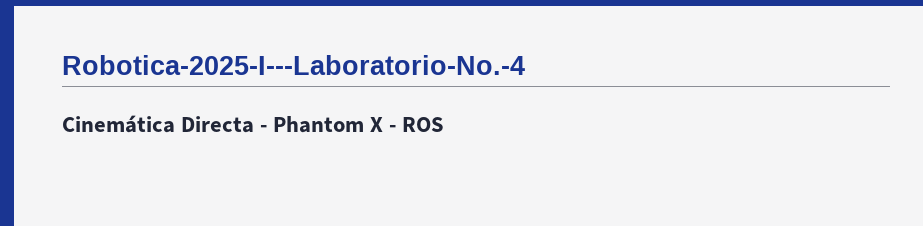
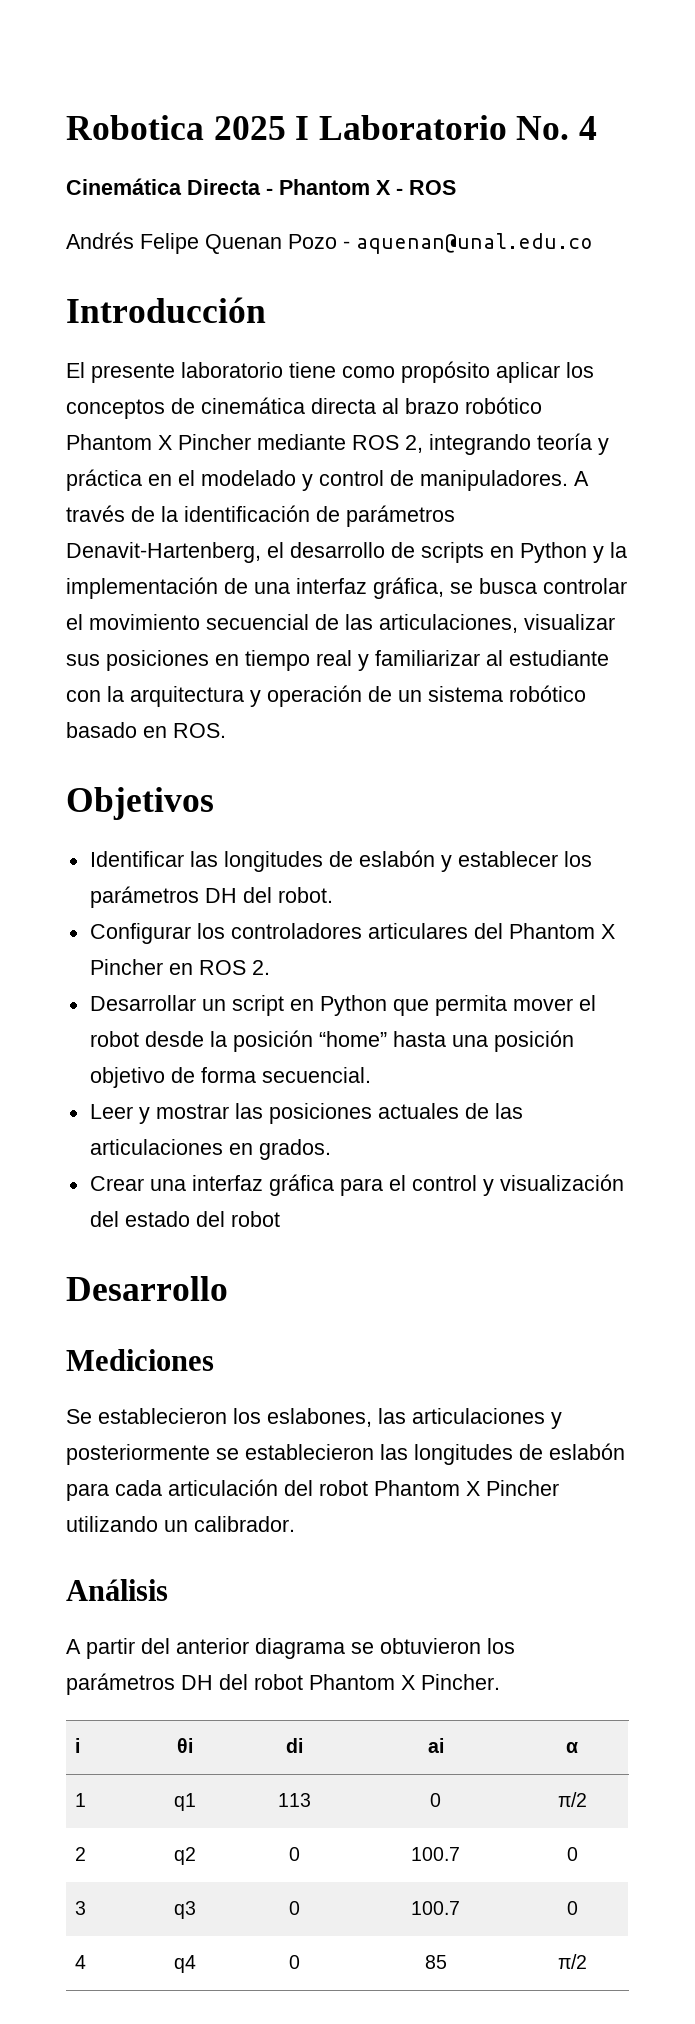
[62,55,525,75] Robotica-2025-I---Laboratorio-No.-4 -> [66,115,597,140] Robotica 2025 I Laboratorio No. 4
(445, 124) none -> [66,232,593,254] [66,297,266,323] [66,361,594,383] [66,397,542,419] [66,433,609,455] [66,469,589,491] [66,505,455,527] [66,542,627,563] [66,577,627,599] [66,614,615,633] [66,650,609,671] [66,685,586,707] [66,722,226,738] [66,787,214,820] [89,850,592,872] [89,886,333,908] [89,923,615,944] [89,959,270,975] [89,995,596,1016] [89,1030,574,1052] [89,1067,371,1088] [89,1103,523,1124] [89,1139,331,1160] [89,1174,624,1196] [89,1211,280,1227] [66,1276,228,1301] [66,1349,214,1371] [66,1408,562,1429] [66,1443,625,1465] [66,1479,559,1501] [66,1516,295,1532] [66,1579,168,1601] [66,1638,515,1659] [66,1673,500,1695] [75,1738,81,1753] [177,1738,193,1753] [286,1738,303,1753] [427,1738,444,1753] [566,1742,578,1753] [75,1793,87,1807] [174,1793,196,1811] [278,1793,311,1807] [430,1793,441,1807] [557,1792,587,1807] [75,1847,87,1861] [174,1847,196,1865] [289,1847,300,1861] [411,1847,460,1861] [566,1847,578,1861] [75,1901,87,1915] [174,1901,196,1919] [289,1901,300,1915] [411,1901,460,1915] [566,1901,578,1915] [75,1955,87,1969] [174,1955,196,1973] [289,1955,300,1969] [424,1955,447,1969] [557,1954,587,1969] // Andrés Felipe Quenan Pozo - aquenan@unal.edu.co // Introducción // El presente laboratorio tiene como propósito aplicar los conceptos de cinemática directa al brazo robótico Phantom X Pincher mediante ROS 2, integrando teoría y práctica en el modelado y control de manipuladores. A través de la identificación de parámetros Denavit-Hartenberg, el desarrollo de scripts en Python y la implementación de una interfaz gráfica, se busca controlar el movimiento secuencial de las articulaciones, visualizar sus posiciones en tiempo real y familiarizar al estudiante con la arquitectura y operación de un sistema robótico basado en ROS. // Objetivos // Identificar las longitudes de eslabón y establecer los parámetros DH del robot. // Configurar los controladores articulares del Phantom X Pincher en ROS 2. // Desarrollar un script en Python que permita mover el robot desde la posición “home” hasta una posición objetivo de forma secuencial. // Leer y mostrar las posiciones actuales de las articulaciones en grados. // Crear una interfaz gráfica para el control y visualización del estado del robot // Desarrollo // Mediciones // Se establecieron los eslabones, las articulaciones y posteriormente se establecieron las longitudes de eslabón para cada articulación del robot Phantom X Pincher utilizando un calibrador. // Análisis // A partir del anterior diagrama se obtuvieron los parámetros DH del robot Phantom X Pincher. // i | θi | di | ai | α // 1 | q1 | 113 | 0 | π/2 // 2 | q2 | 0 | 100.7 | 0 // 3 | q3 | 0 | 100.7 | 0 // 4 | q4 | 0 | 85 | π/2

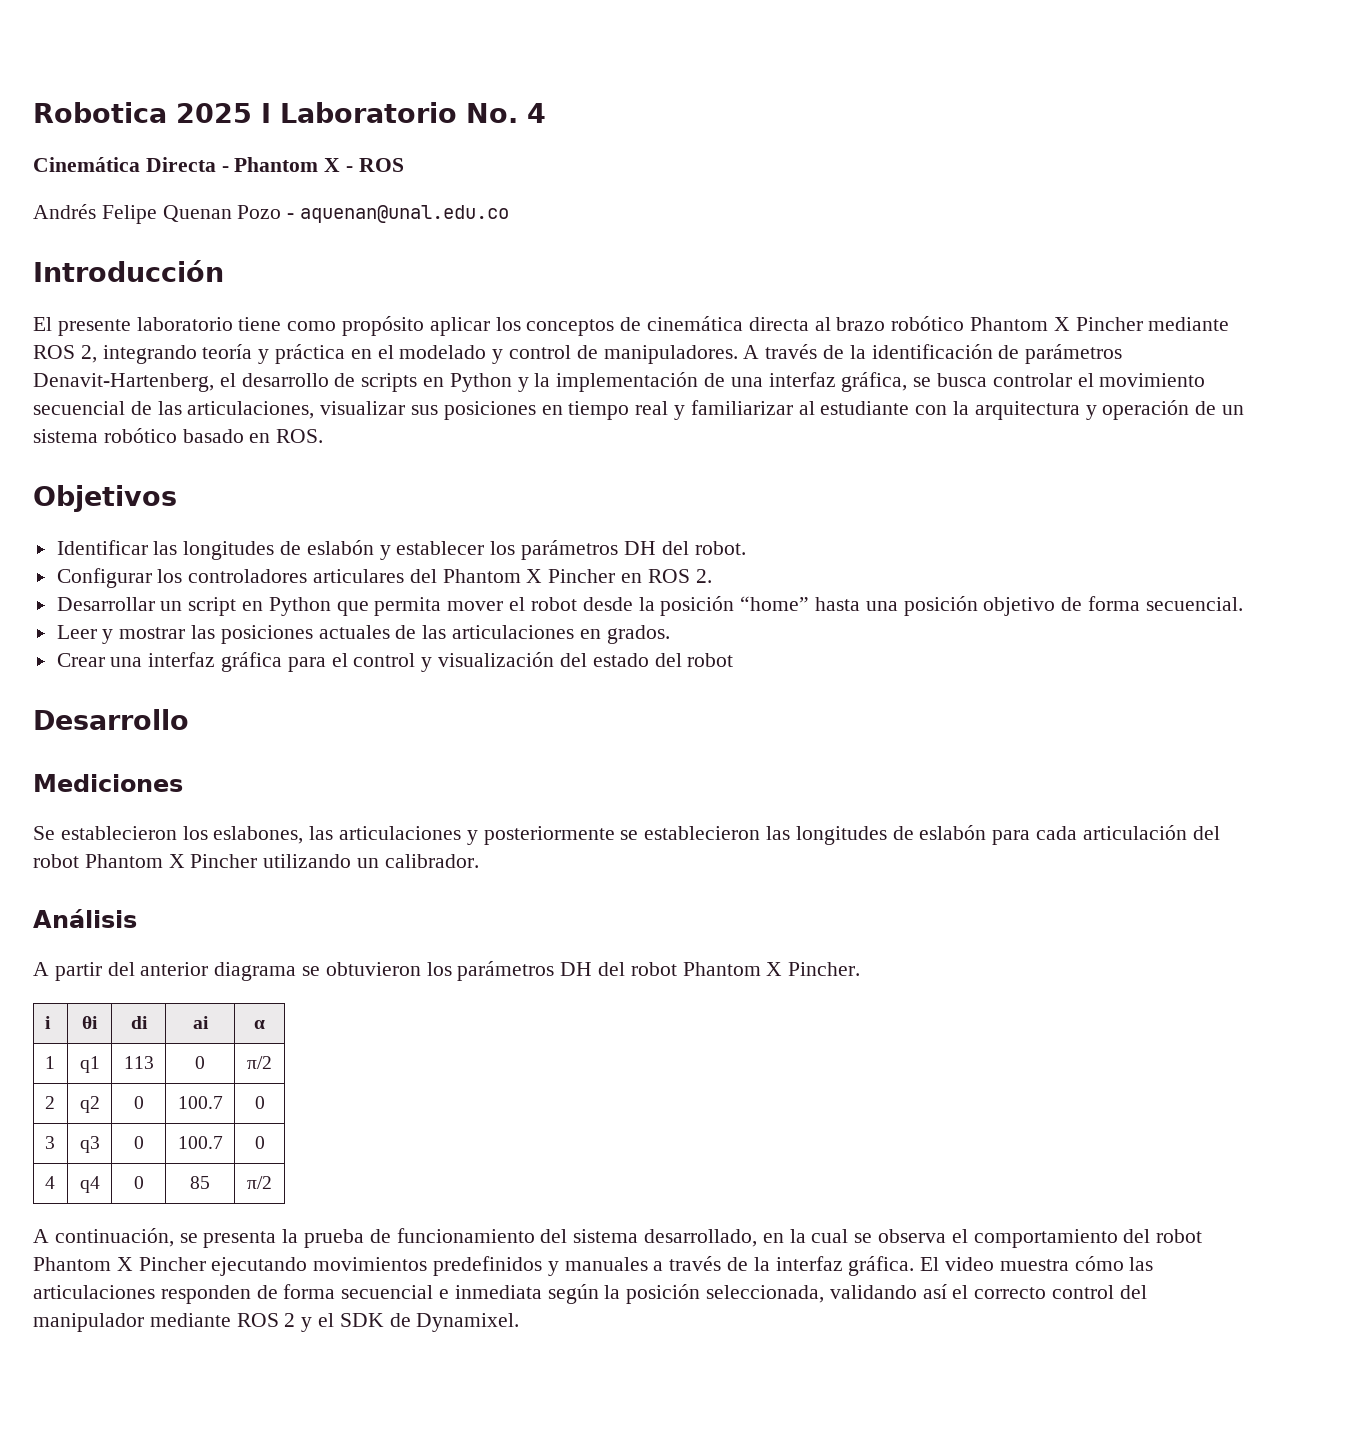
(587, 1961) none -> [33,1228,1203,1248] [33,1256,1154,1276] [33,1284,1147,1304] [33,1313,520,1332] // A continuación, se presenta la prueba de funcionamiento del sistema desarrollado, en la cual se observa el comportamiento del robot Phantom X Pincher ejecutando movimientos predefinidos y manuales a través de la interfaz gráfica. El video muestra cómo las articulaciones responden de forma secuencial e inmediata según la posición seleccionada, validando así el correcto control del manipulador mediante ROS 2 y el SDK de Dynamixel.

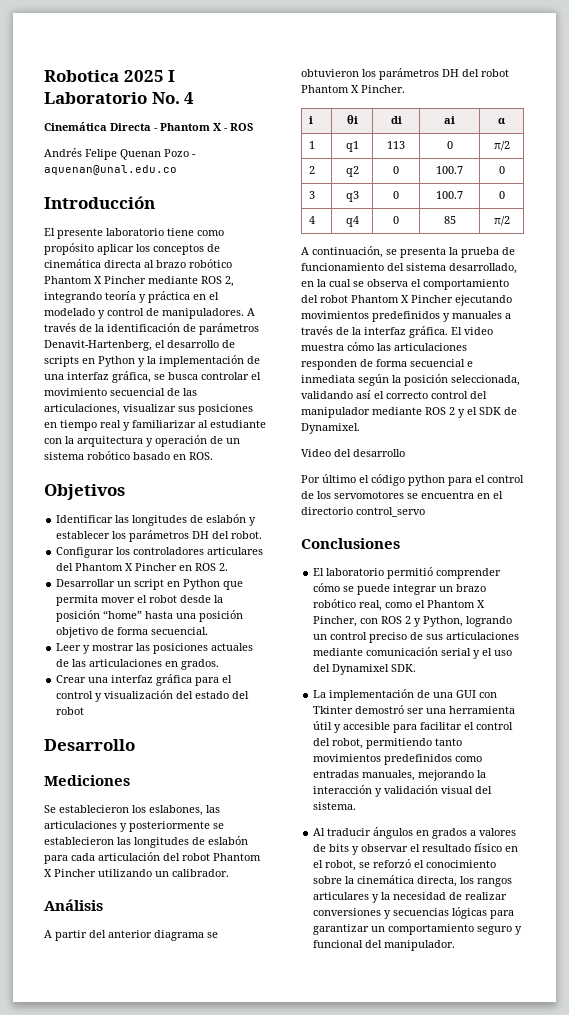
(520, 1322) none -> [301,449,405,457] [301,474,524,486] [301,491,503,499] [301,507,425,517] [301,538,400,549] [313,567,502,579] [313,583,487,595] [313,599,486,611] [313,616,513,627] [313,632,520,643] [313,647,513,659] [313,664,417,675] [313,689,498,701] [313,705,516,714] [313,721,514,733] [313,738,463,749] [313,754,483,765] [313,770,487,781] [313,785,493,797] [313,802,357,810] [313,827,517,839] [313,843,519,855] [313,859,497,871] [313,875,513,887] [313,892,508,903] [313,907,515,919] [313,924,523,935] [313,940,456,951] // Video del desarrollo // Por último el código python para el control de los servomotores se encuentra en el directorio control_servo // Conclusiones // El laboratorio permitió comprender cómo se puede integrar un brazo robótico real, como el Phantom X Pincher, con ROS 2 y Python, logrando un control preciso de sus articulaciones mediante comunicación serial y el uso del Dynamixel SDK. // La implementación de una GUI con Tkinter demostró ser una herramienta útil y accesible para facilitar el control del robot, permitiendo tanto movimientos predefinidos como entradas manuales, mejorando la interacción y validación visual del sistema. // Al traducir ángulos en grados a valores de bits y observar el resultado físico en el robot, se reforzó el conocimiento sobre la cinemática directa, los rangos articulares y la necesidad de realizar conversiones y secuencias lógicas para garantizar un comportamiento seguro y funcional del manipulador.

